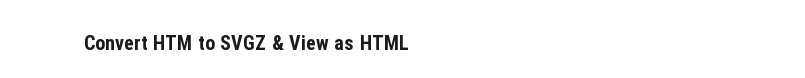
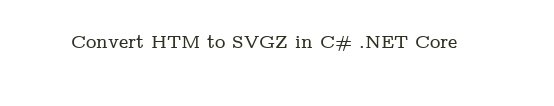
[271,35,409,50] & View as HTML -> [295,35,457,51] in C# .NET Core

